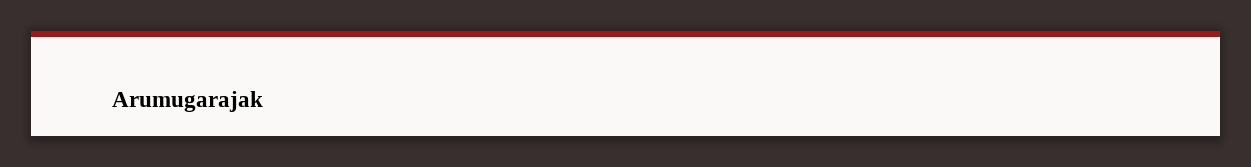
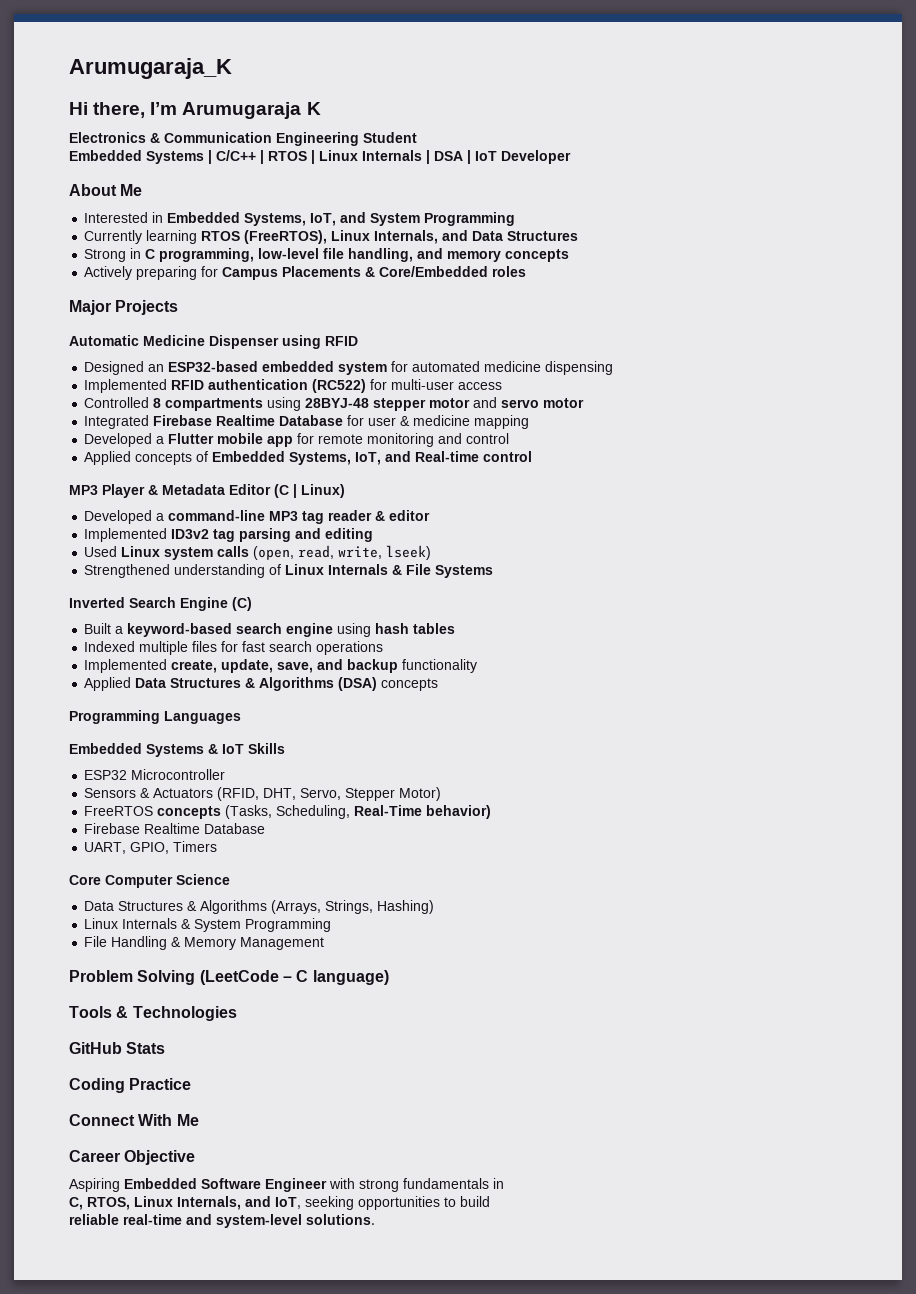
[112,91,263,112] Arumugarajak -> [69,58,232,79] [69,102,321,119] [69,132,417,146] [69,150,571,164] [69,184,143,196] [84,212,516,226] [84,230,579,244] [84,248,570,262] [84,266,527,280] [69,300,179,315] [69,335,358,349] [84,361,614,375] [84,379,503,393] [84,397,585,411] [84,415,530,429] [84,433,510,447] [84,451,533,465] [69,484,345,498] [84,510,431,524] [84,528,374,542] [84,545,432,560] [84,564,494,578] [69,597,252,611] [84,623,456,637] [84,641,384,655] [84,659,478,673] [84,677,439,691] [69,710,241,724] [69,743,285,757] [84,769,226,780] [84,787,442,801] [84,805,492,819] [84,823,266,834] [84,841,218,854] [69,874,230,888] [84,900,435,914] [84,918,332,932] [84,936,325,950] [69,970,389,985] [69,1006,237,1021] [69,1042,166,1054] [69,1078,192,1093] [69,1114,199,1126] [69,1150,196,1165] [69,1178,504,1192] [69,1196,490,1210] [69,1214,375,1228] Arumugaraja_K // Hi there, I’m Arumugaraja K // Electronics & Communication Engineering Student // Embedded Systems | C/C++ | RTOS | Linux Internals | DSA | IoT Developer // About Me // Interested in Embedded Systems, IoT, and System Programming // Currently learning RTOS (FreeRTOS), Linux Internals, and Data Structures // Strong in C programming, low-level file handling, and memory concepts // Actively preparing for Campus Placements & Core/Embedded roles // Major Projects // Automatic Medicine Dispenser using RFID // Designed an ESP32-based embedded system for automated medicine dispensing // Implemented RFID authentication (RC522) for multi-user access // Controlled 8 compartments using 28BYJ-48 stepper motor and servo motor // Integrated Firebase Realtime Database for user & medicine mapping // Developed a Flutter mobile app for remote monitoring and control // Applied concepts of Embedded Systems, IoT, and Real-time control // MP3 Player & Metadata Editor (C | Linux) // Developed a command-line MP3 tag reader & editor // Implemented ID3v2 tag parsing and editing // Used Linux system calls (open, read, write, lseek) // Strengthened understanding of Linux Internals & File Systems // Inverted Search Engine (C) // Built a keyword-based search engine using hash tables // Indexed multiple files for fast search operations // Implemented create, update, save, and backup functionality // Applied Data Structures & Algorithms (DSA) concepts // Programming Languages // Embedded Systems & IoT Skills // ESP32 Microcontroller // Sensors & Actuators (RFID, DHT, Servo, Stepper Motor) // FreeRTOS concepts (Tasks, Scheduling, Real-Time behavior) // Firebase Realtime Database // UART, GPIO, Timers // Core Computer Science // Data Structures & Algorithms (Arrays, Strings, Hashing) // Linux Internals & System Programming // File Handling & Memory Management // Problem Solving (LeetCode – C language) // Tools & Technologies // GitHub Stats // Coding Practice // Connect With Me // Career Objective // Aspiring Embedded Software Engineer with strong fundamentals in // C, RTOS, Linux Internals, and IoT, seeking opportunities to build // reliable real-time and system-level solutions.

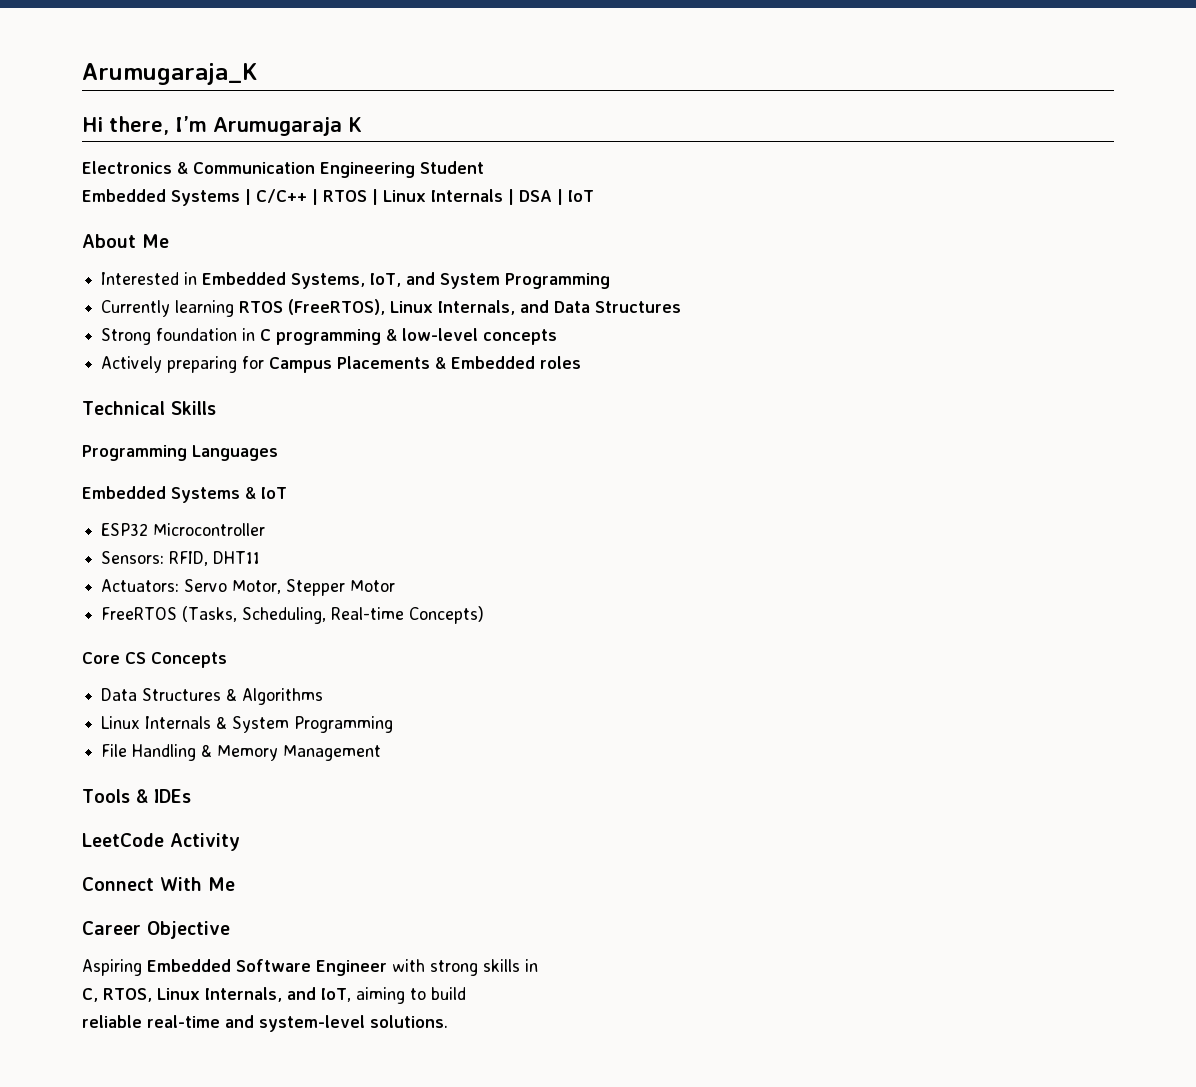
[501,150,571,164] Developer -> (594, 196) none
(127, 255) none -> [156,328,238,341] foundation
[159,248,502,262] programming, low-level file handling, and memory -> [276,328,479,345] programming & low-level
[379,266,489,277] Core/Embedded -> [451,356,536,369] Embedded
[69,300,179,315] [69,335,358,349] [84,361,614,375] [84,379,503,393] [84,397,585,411] [84,415,530,429] [84,433,510,447] [84,451,533,465] [69,484,345,498] [84,510,431,524] [84,528,374,542] [84,545,432,560] [84,564,494,578] [69,597,252,611] [84,623,456,637] [84,641,384,655] [84,659,478,673] [84,677,439,691] Major Projects // Automatic Medicine Dispenser using RFID // Designed an ESP32-based embedded system for automated medicine dispensing // Implemented RFID authentication (RC522) for multi-user access // Controlled 8 compartments using 28BYJ-48 stepper motor and servo motor // Integrated Firebase Realtime Database for user & medicine mapping // Developed a Flutter mobile app for remote monitoring and control // Applied concepts of Embedded Systems, IoT, and Real-time control // MP3 Player & Metadata Editor (C | Linux) // Developed a command-line MP3 tag reader & editor // Implemented ID3v2 tag parsing and editing // Used Linux system calls (open, read, write, lseek) // Strengthened understanding of Linux Internals & File Systems // Inverted Search Engine (C) // Built a keyword-based search engine using hash tables // Indexed multiple files for fast search operations // Implemented create, update, save, and backup functionality // Applied Data Structures & Algorithms (DSA) concepts -> [82,401,216,415] Technical Skills
[248,743,285,754] Skills -> (287, 493) none
[84,787,442,801] Sensors & Actuators (RFID, DHT, Servo, Stepper Motor) -> [101,551,261,566] [101,579,396,596] Sensors: RFID, DHT11 // Actuators: Servo Motor, Stepper Motor
[157,806,222,819] concepts -> (178, 613) none
[354,805,492,819] [84,823,266,834] [84,841,218,854] Real-Time behavior) // Firebase Realtime Database // UART, GPIO, Timers -> [331,606,485,624] Real-time Concepts)
[105,874,230,888] [84,900,435,914] Computer Science // Data Structures & Algorithms (Arrays, Strings, Hashing) -> [125,652,227,668] [101,688,324,705] CS Concepts // Data Structures & Algorithms
[69,970,389,985] [69,1006,237,1021] [69,1042,166,1054] [69,1078,192,1093] Problem Solving (LeetCode – C language) // Tools & Technologies // GitHub Stats // Coding Practice -> [82,789,191,803] [82,833,240,851] Tools & IDEs // LeetCode Activity
[403,1178,489,1189] fundamentals -> [483,959,520,972] skills
[305,1196,440,1210] seeking opportunities -> [356,987,405,1004] aiming

